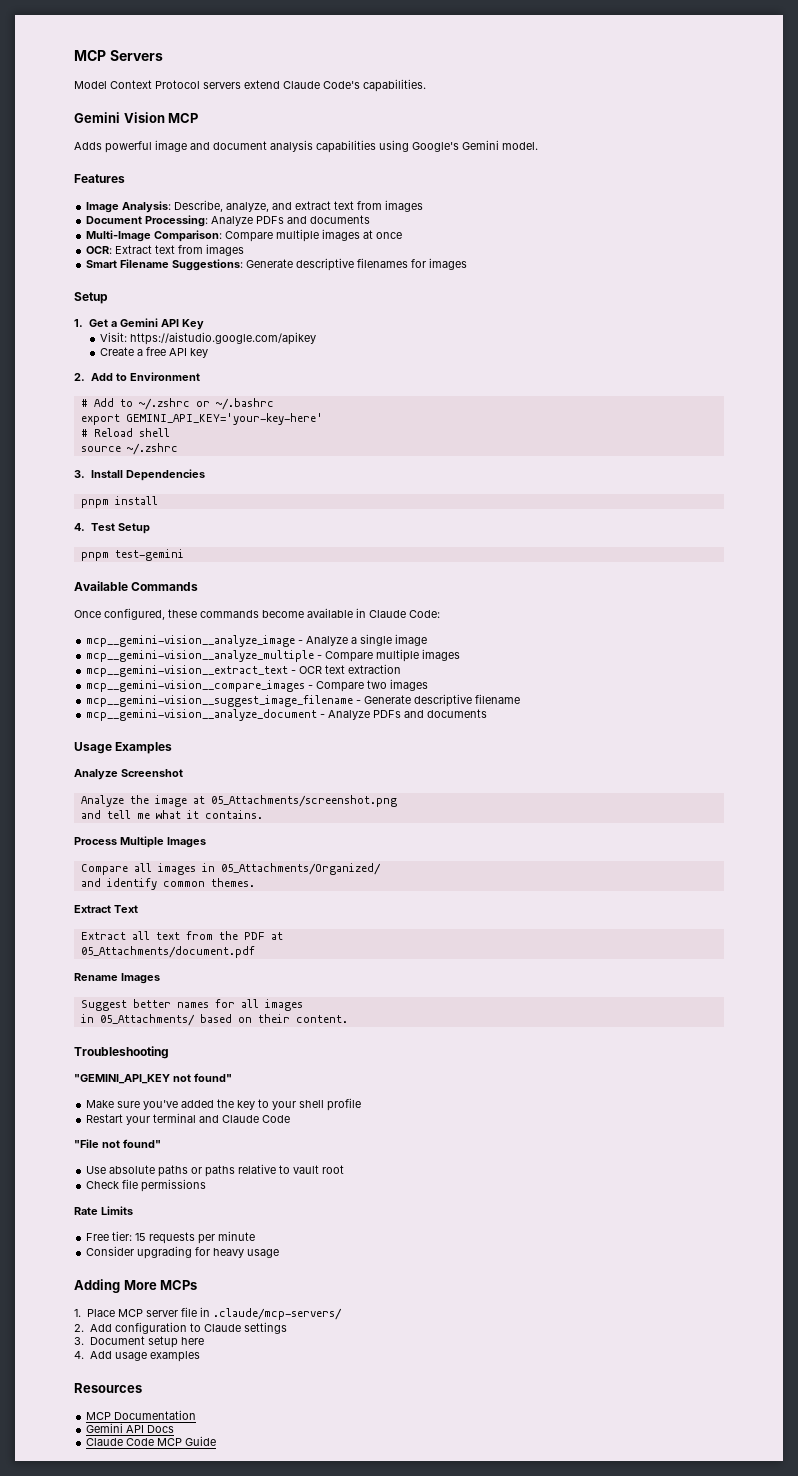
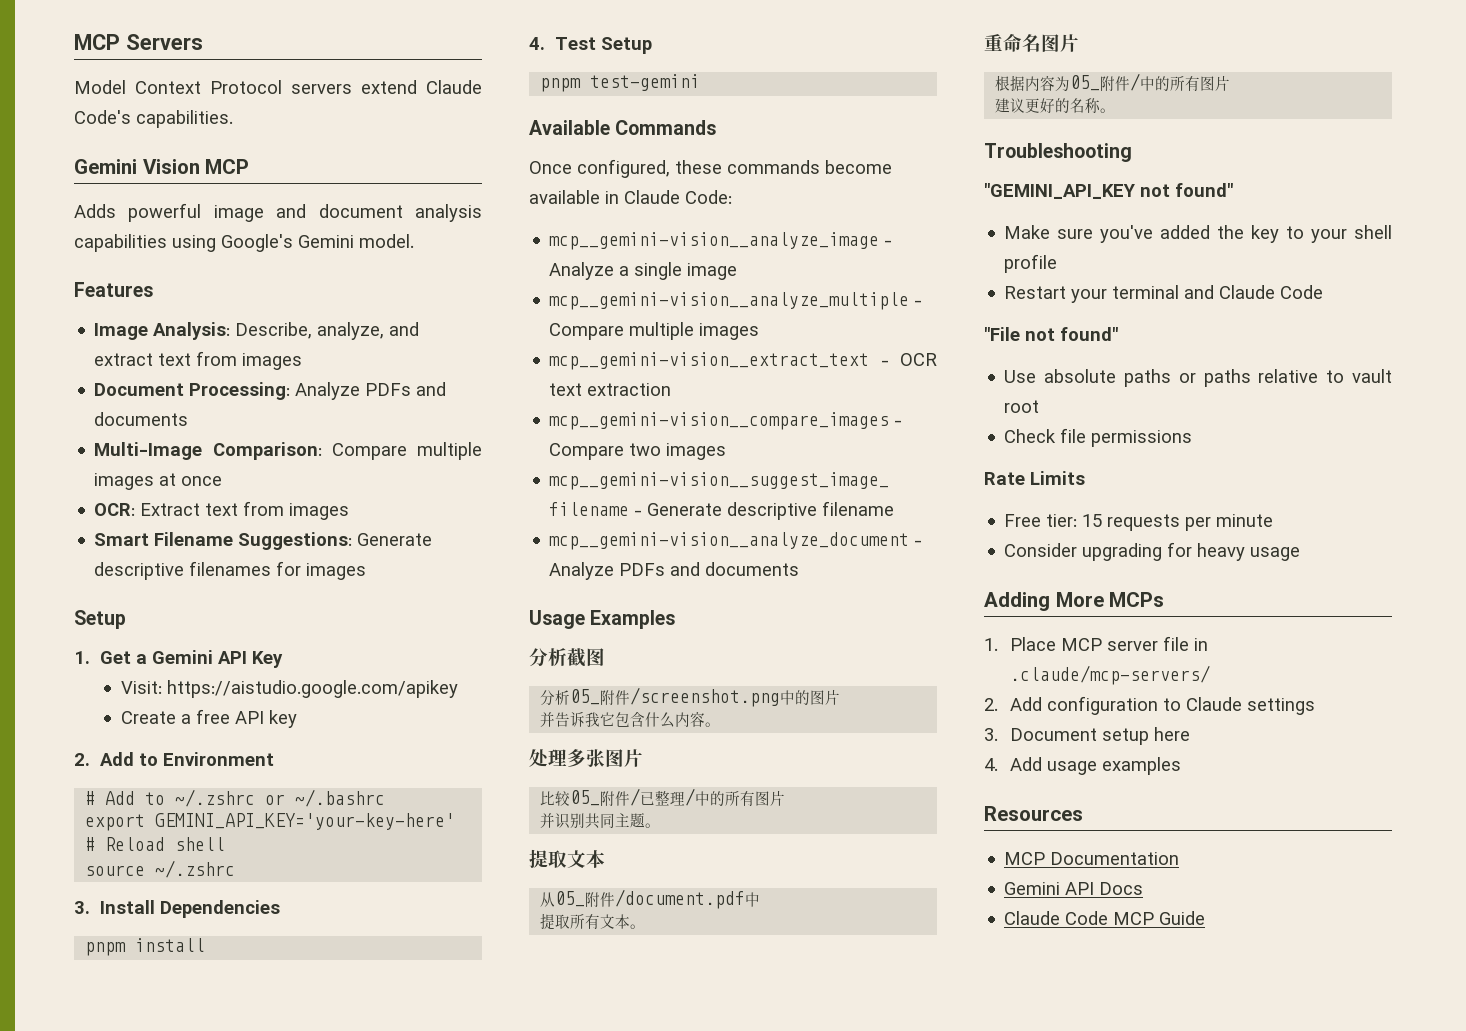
[74,769,183,780] [80,795,397,807] [80,810,263,819] [74,836,206,848] [80,863,381,875] [80,878,255,890] [74,905,138,913] [80,931,283,940] [80,946,255,958] [74,973,160,984] [80,999,303,1011] [80,1014,348,1026] Analyze Screenshot // Analyze the image at 05_Attachments/screenshot.png // and tell me what it contains. // Process Multiple Images // Compare all images in 05_Attachments/Organized/ // and identify common themes. // Extract Text // Extract all text from the PDF at // 05_Attachments/document.pdf // Rename Images // Suggest better names for all images // in 05_Attachments/ based on their content. -> [529,648,605,667] [540,687,841,707] [540,711,721,728] [529,749,643,767] [540,788,786,807] [540,813,661,829] [529,849,605,868] [540,889,761,909] [540,913,646,930] [984,33,1079,52] [995,73,1231,92] [995,98,1116,113] 分析截图 // 分析05_附件/screenshot.png中的图片 // 并告诉我它包含什么内容。 // 处理多张图片 // 比较05_附件/已整理/中的所有图片 // 并识别共同主题。 // 提取文本 // 从05_附件/document.pdf中 // 提取所有文本。 // 重命名图片 // 根据内容为05_附件/中的所有图片 // 建议更好的名称。

